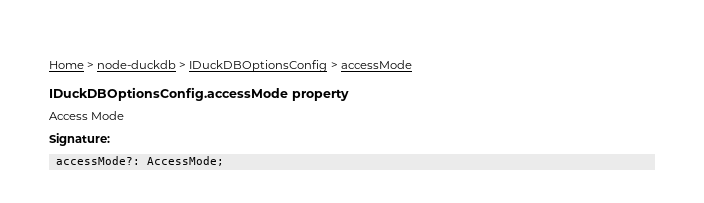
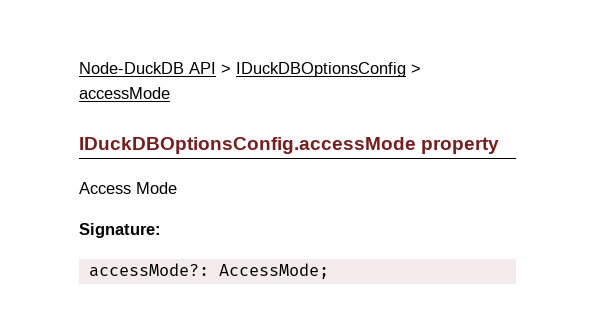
[49,60,177,69] Home > node-duckdb -> [79,62,216,74] Node-DuckDB API

